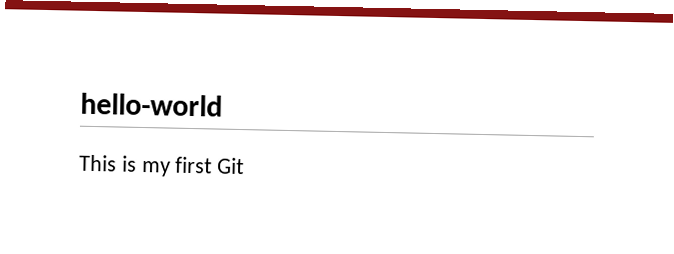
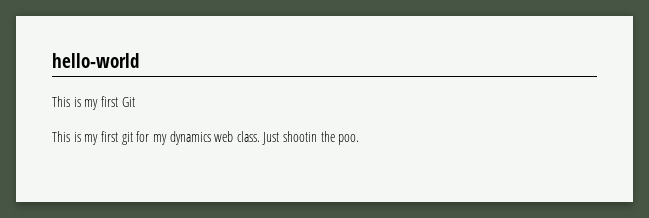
(245, 166) none -> [52,131,360,145] // This is my first git for my dynamics web class. Just shootin the poo.

